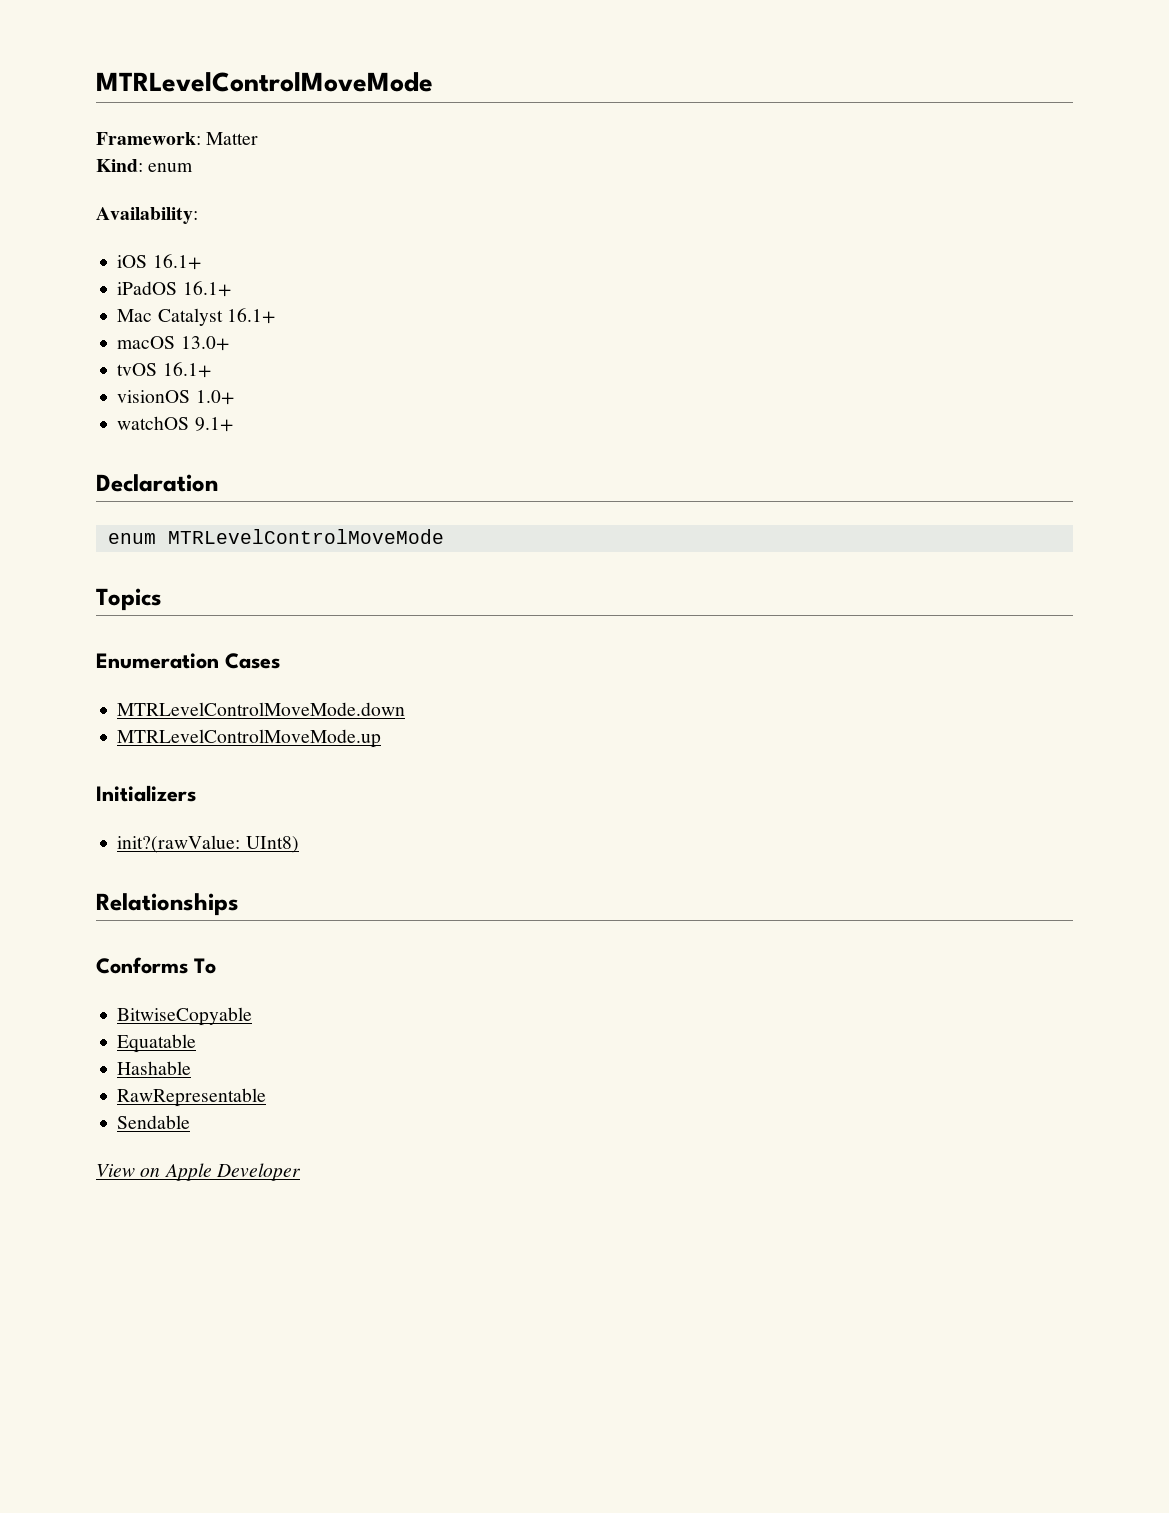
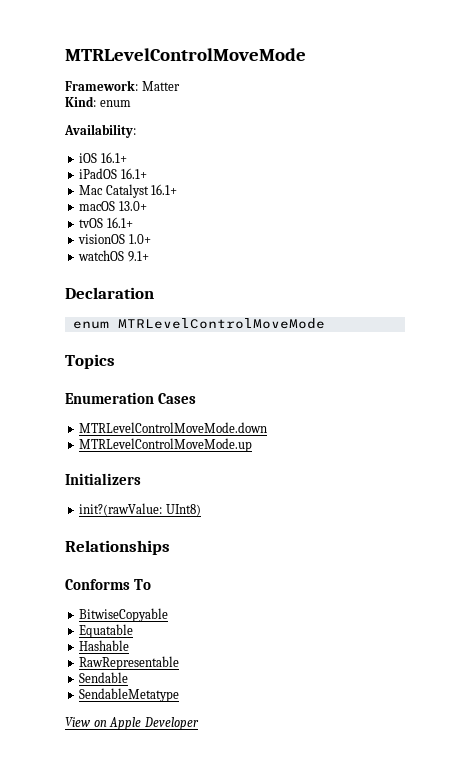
(191, 1122) none -> [79,688,180,702] // SendableMetatype

